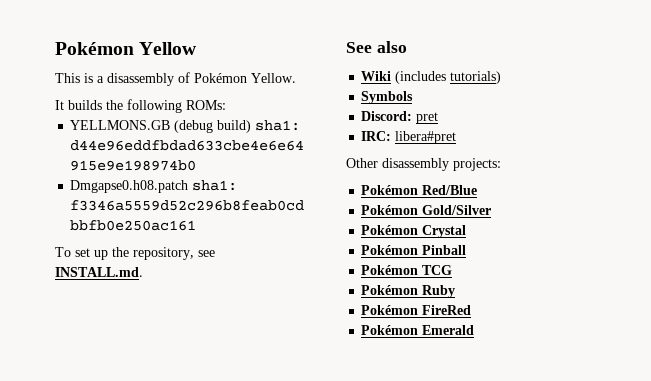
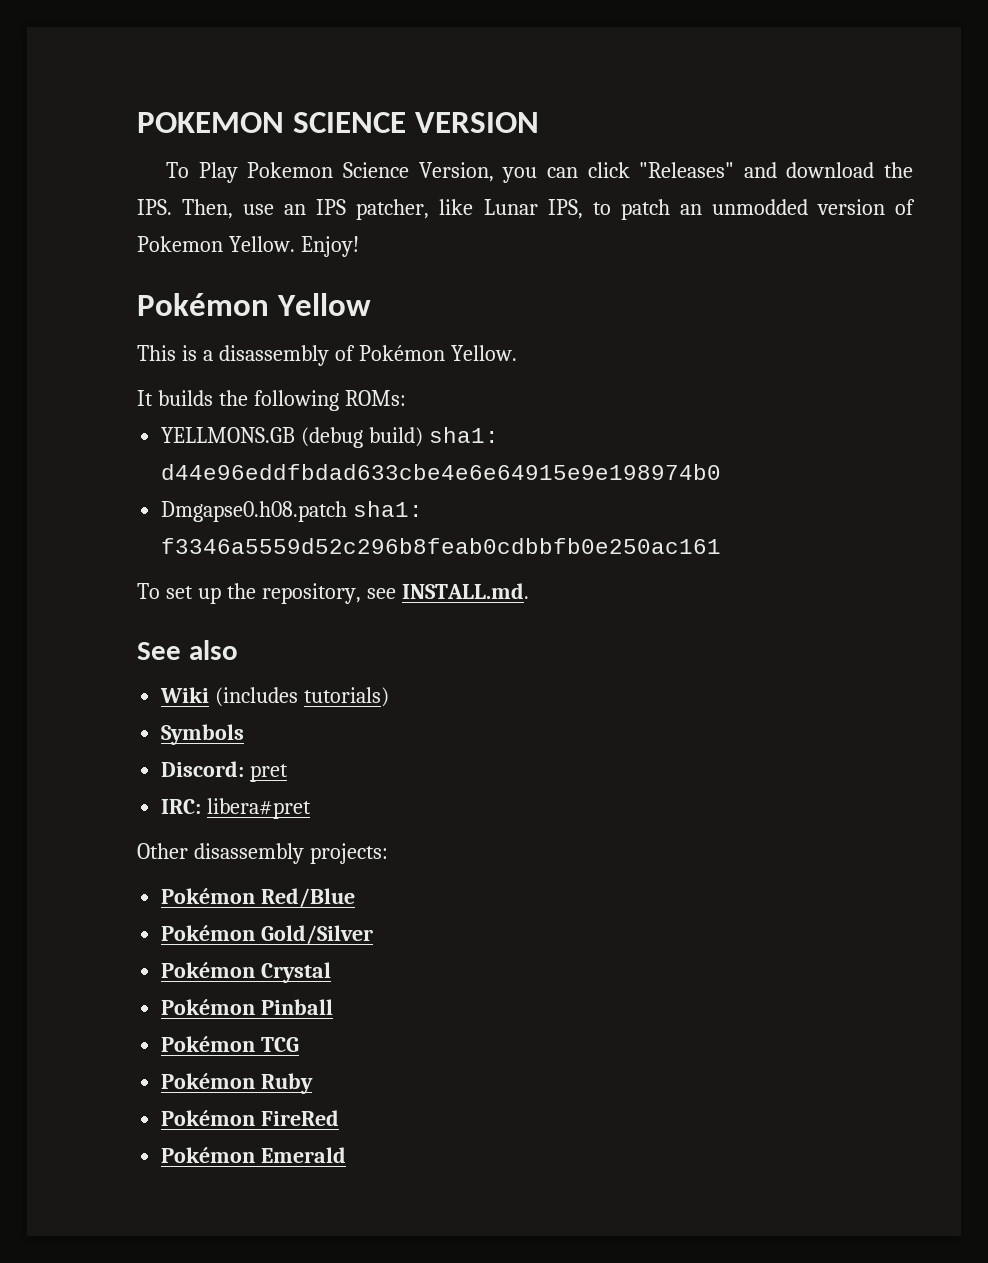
(55, 48) none -> [137,112,539,133] [166,162,913,183] [137,199,915,220] [137,236,359,257] POKEMON SCIENCE VERSION // To Play Pokemon Science Version, you can click "Releases" and download the IPS. Then, use an IPS patcher, like Lunar IPS, to patch an unmodded version of Pokemon Yellow. Enjoy! //

